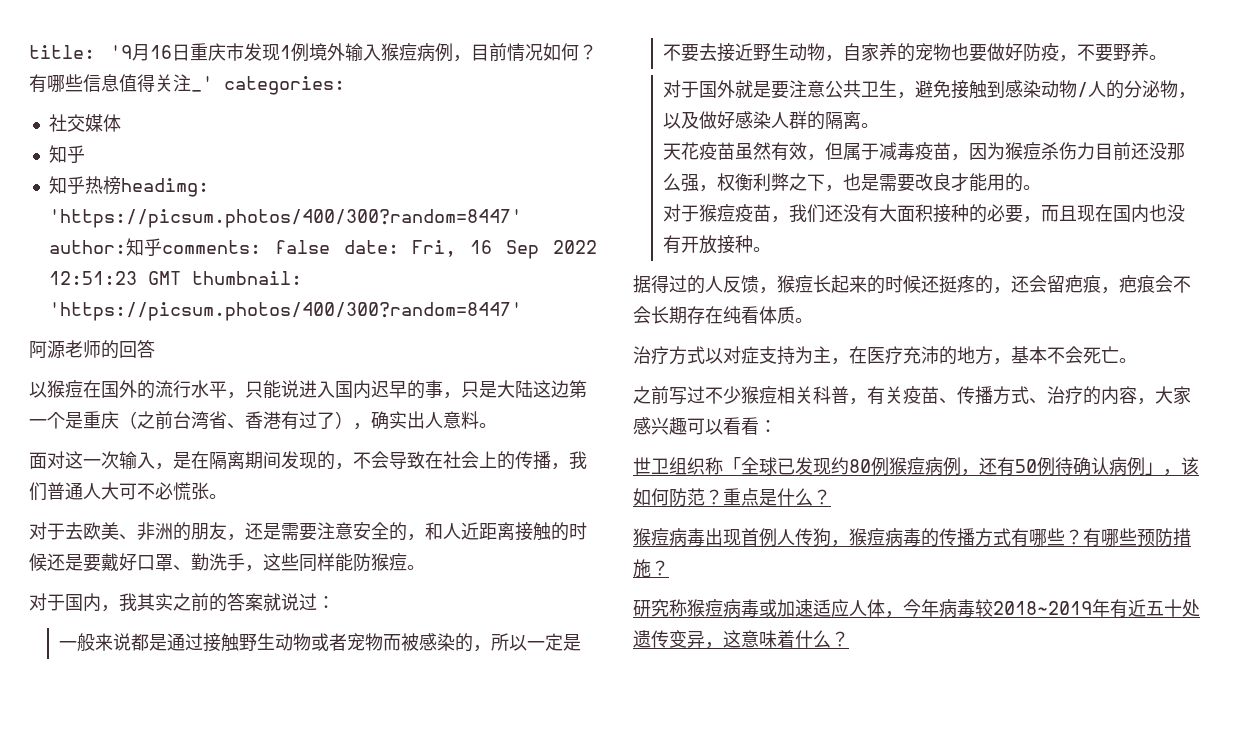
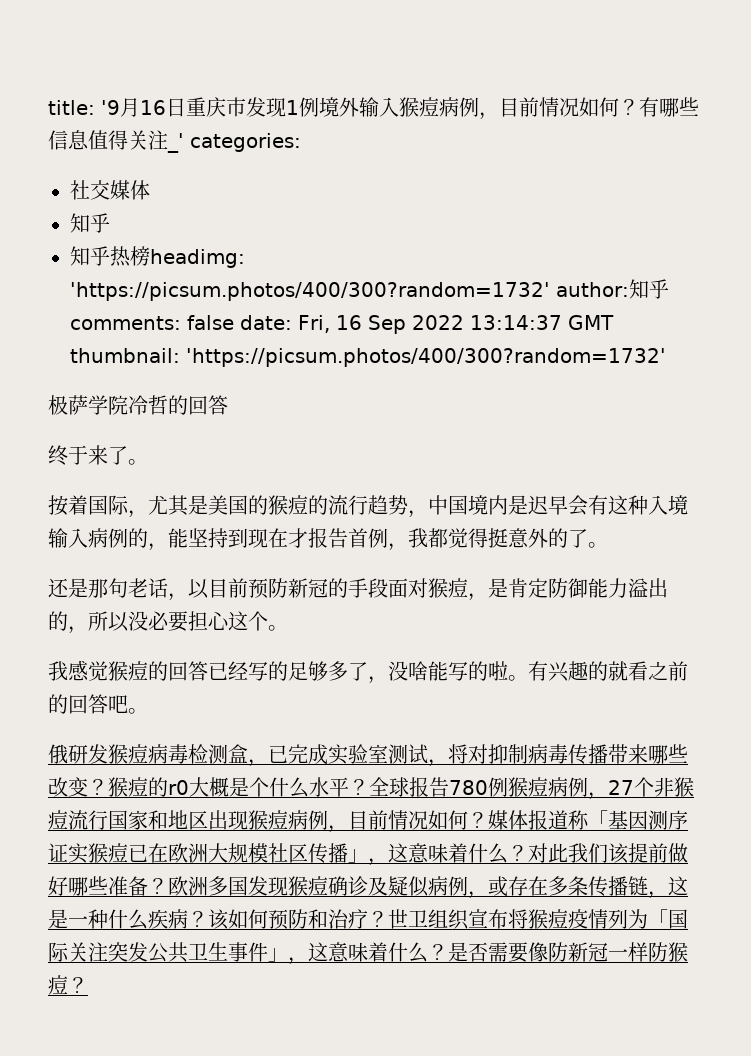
[48,209,522,228] 'https://picsum.photos/400/300?random=8447' -> [70,282,550,301] 'https://picsum.photos/400/300?random=1732'
[48,271,137,285] 12:51:23 -> [469,315,562,330] 13:14:37
[48,302,522,321] [29,340,155,359] [29,380,587,399] [29,411,497,430] [29,451,587,470] [29,482,227,501] [29,522,587,541] [29,553,425,572] [29,593,335,612] [59,633,582,652] [663,43,1168,62] [663,80,1197,99] [663,111,880,130] [663,142,1186,161] [663,173,1042,192] [663,204,1186,223] [663,235,772,254] [633,275,1191,294] [633,306,813,324] [633,346,1137,365] [633,386,1191,405] [633,417,777,435] [633,457,1199,476] [633,488,831,507] [633,528,1191,547] [633,559,669,578] [633,599,1200,618] [633,630,831,649] 'https://picsum.photos/400/300?random=8447' // 阿源老师的回答 // 以猴痘在国外的流行水平，只能说进入国内迟早的事，只是大陆这边第一个是重庆（之前台湾省、香港有过了），确实出人意料。 // 面对这一次输入，是在隔离期间发现的，不会导致在社会上的传播，我们普通人大可不必慌张。 // 对于去欧美、非洲的朋友，还是需要注意安全的，和人近距离接触的时候还是要戴好口罩、勤洗手，这些同样能防猴痘。 // 对于国内，我其实之前的答案就说过： // 一般来说都是通过接触野生动物或者宠物而被感染的，所以一定是不要去接近野生动物，自家养的宠物也要做好防疫，不要野养。 // 对于国外就是要注意公共卫生，避免接触到感染动物/人的分泌物，以及做好感染人群的隔离。 // 天花疫苗虽然有效，但属于减毒疫苗，因为猴痘杀伤力目前还没那么强，权衡利弊之下，也是需要改良才能用的。 // 对于猴痘疫苗，我们还没有大面积接种的必要，而且现在国内也没有开放接种。 // 据得过的人反馈，猴痘长起来的时候还挺疼的，还会留疤痕，疤痕会不会长期存在纯看体质。 // 治疗方式以对症支持为主，在医疗充沛的地方，基本不会死亡。 // 之前写过不少猴痘相关科普，有关疫苗、传播方式、治疗的内容，大家感兴趣可以看看： // 世卫组织称「全球已发现约80例猴痘病例，还有50例待确认病例」，该如何防范？重点是什么？ // 猴痘病毒出现首例人传狗，猴痘病毒的传播方式有哪些？有哪些预防措施？ // 研究称猴痘病毒或加速适应人体，今年病毒较2018~2019年有近五十处遗传变异，这意味着什么 -> [186,348,666,367] [48,395,228,415] [48,445,148,466] [48,495,688,518] [48,528,608,551] [48,578,668,601] [48,611,288,634] [48,660,688,684] [48,694,148,714] [48,744,688,767] [48,777,694,800] [48,810,688,833] [48,843,688,866] [48,876,688,899] [48,909,688,930] [48,942,688,965] [48,975,68,995] 'https://picsum.photos/400/300?random=1732' // 极萨学院冷哲的回答 // 终于来了。 // 按着国际，尤其是美国的猴痘的流行趋势，中国境内是迟早会有这种入境输入病例的，能坚持到现在才报告首例，我都觉得挺意外的了。 // 还是那句老话，以目前预防新冠的手段面对猴痘，是肯定防御能力溢出的，所以没必要担心这个。 // 我感觉猴痘的回答已经写的足够多了，没啥能写的啦。有兴趣的就看之前的回答吧。 // 俄研发猴痘病毒检测盒，已完成实验室测试，将对抑制病毒传播带来哪些改变？猴痘的r0大概是个什么水平？全球报告780例猴痘病例，27个非猴痘流行国家和地区出现猴痘病例，目前情况如何？媒体报道称「基因测序证实猴痘已在欧洲大规模社区传播」，这意味着什么？对此我们该提前做好哪些准备？欧洲多国发现猴痘确诊及疑似病例，或存在多条传播链，这是一种什么疾病？该如何预防和治疗？世卫组织宣布将猴痘疫情列为「国际关注突发公共卫生事件」，这意味着什么？是否需要像防新冠一样防猴痘

